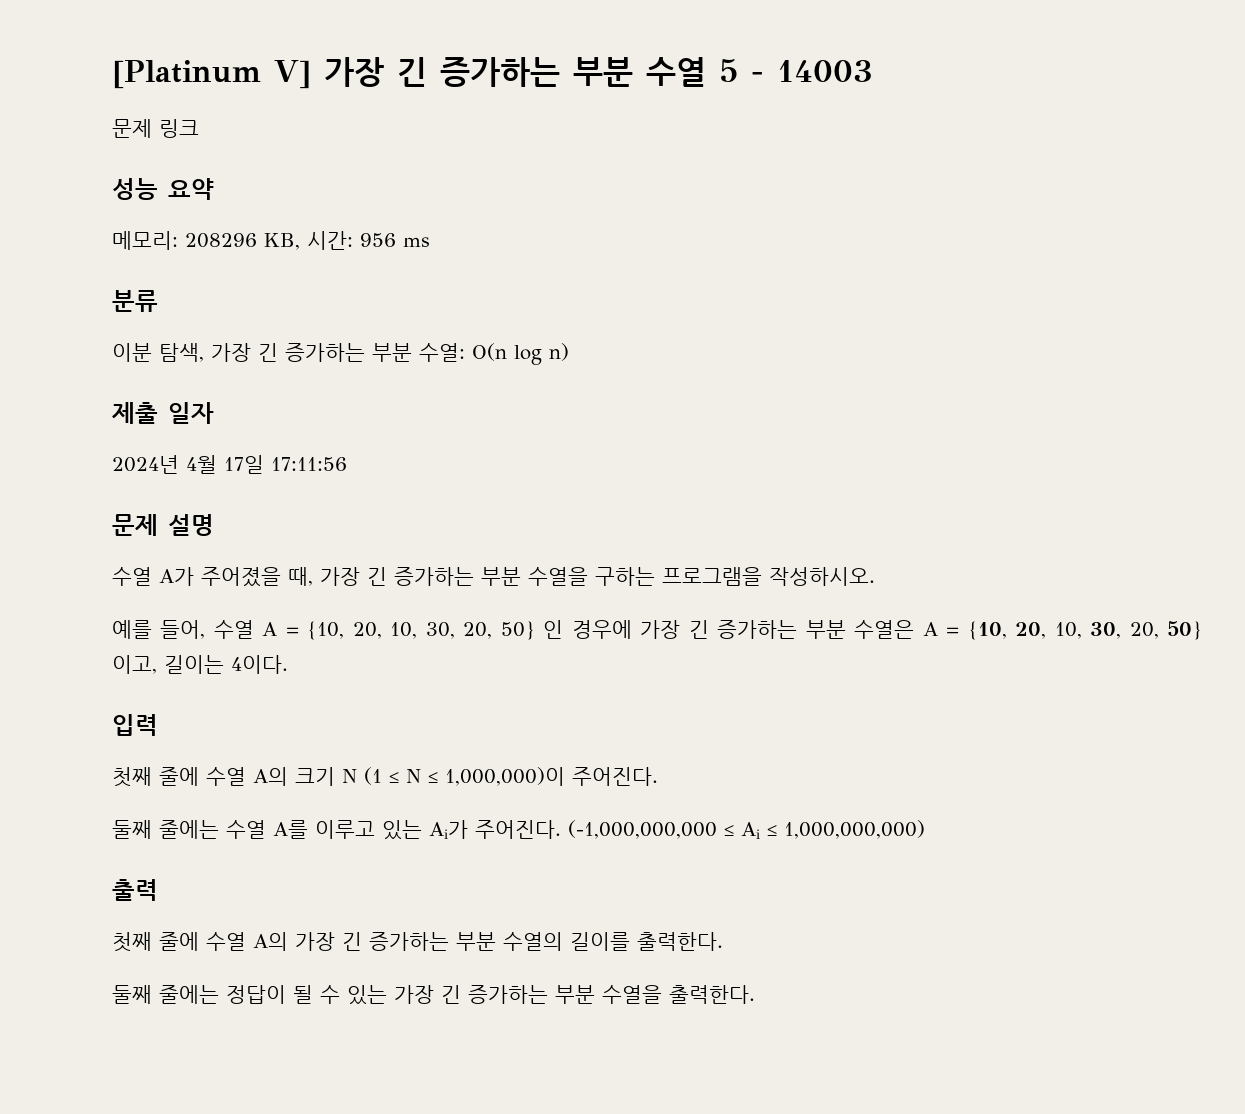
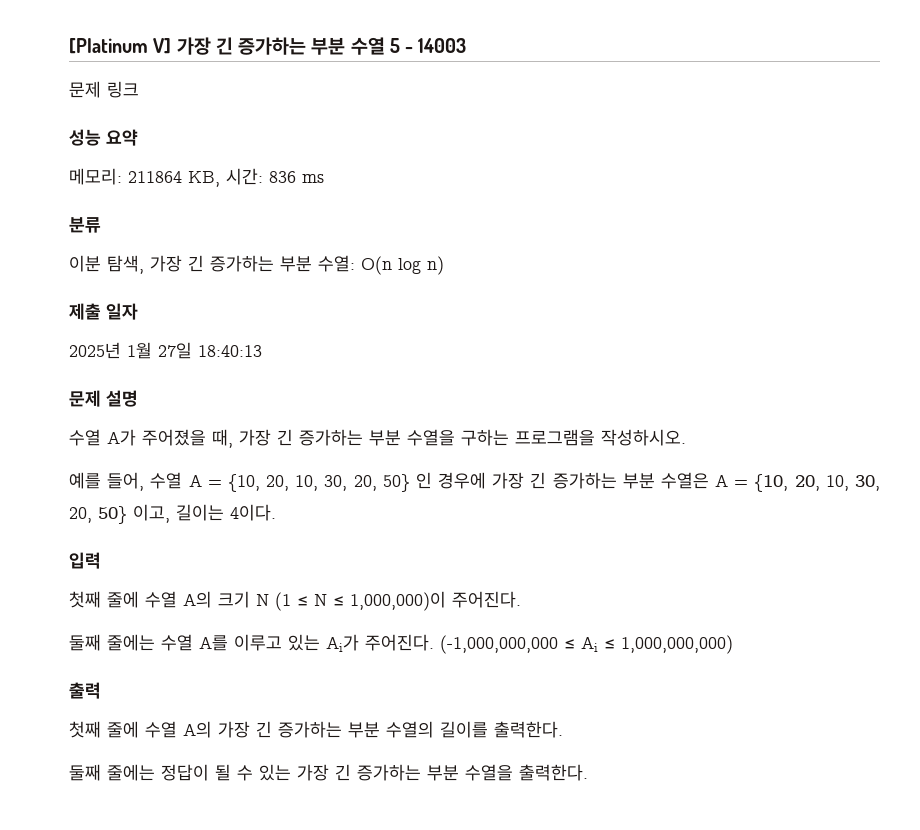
[185,233,257,248] 208296 -> [128,171,182,183] 211864
[360,233,396,247] 956 -> [269,171,296,183] 836
[112,455,347,474] 2024년 4월 17일 17:11:56 -> [69,342,262,359] 2025년 1월 27일 18:40:13

